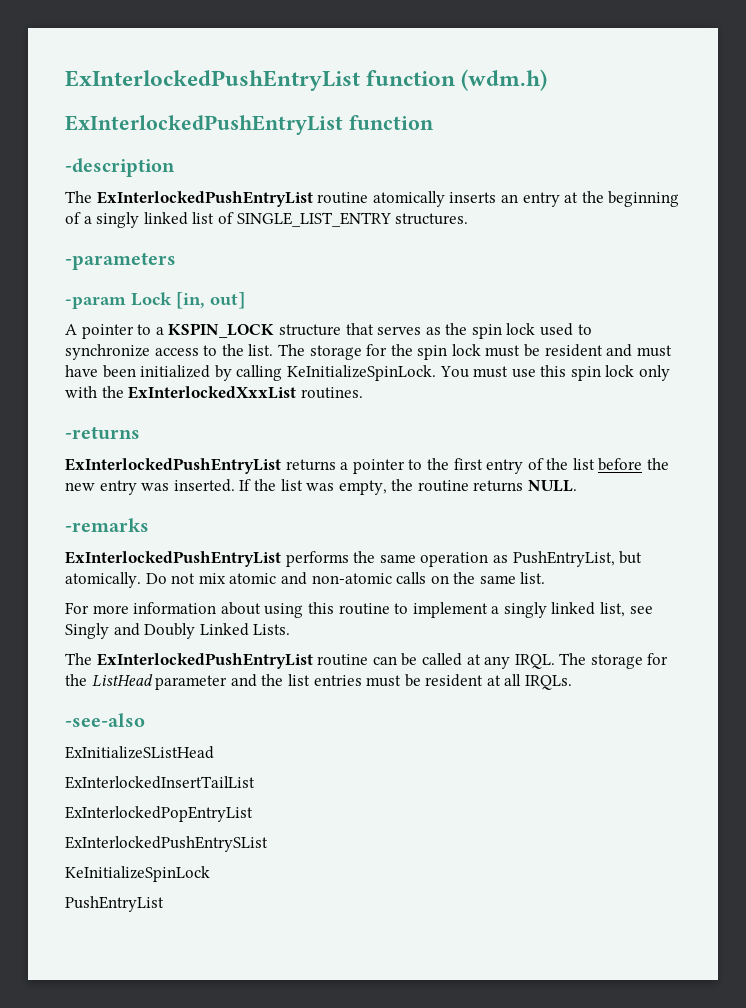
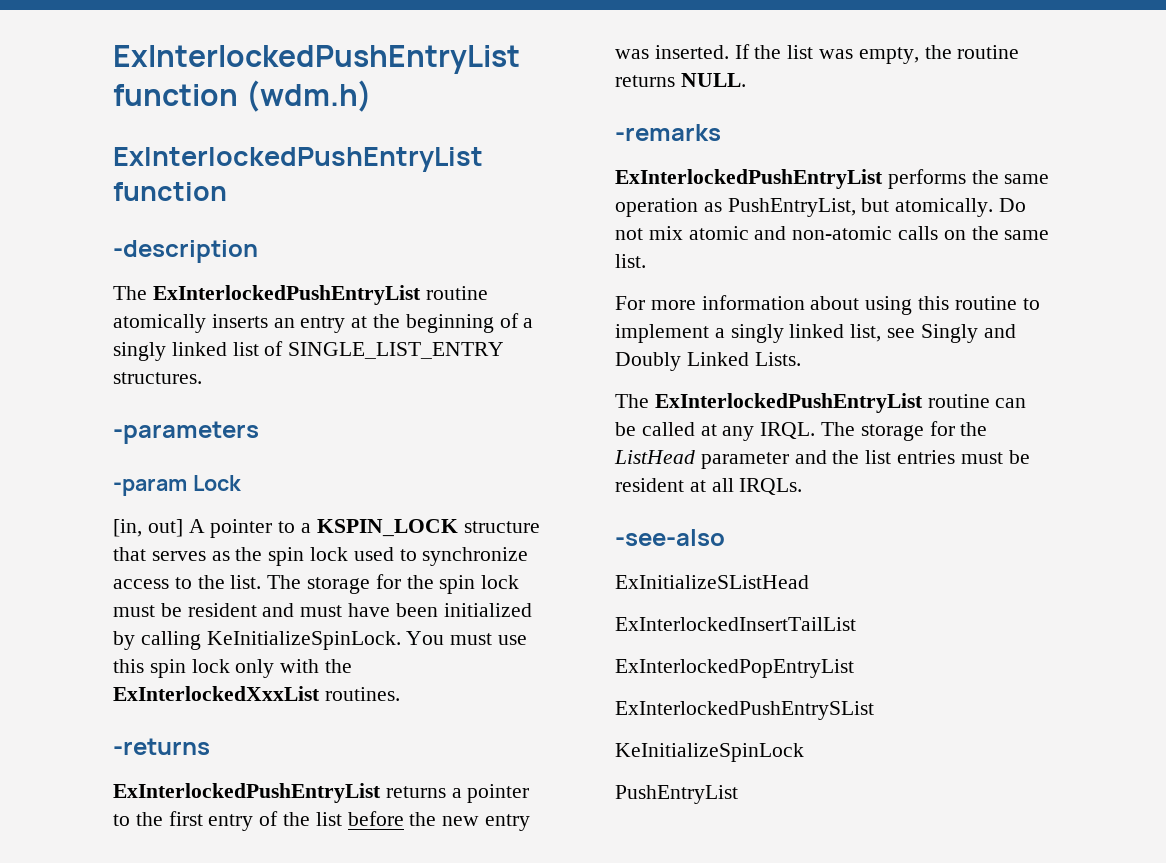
(172, 299) none -> (241, 483) //
(245, 300) // -> (183, 528) none

